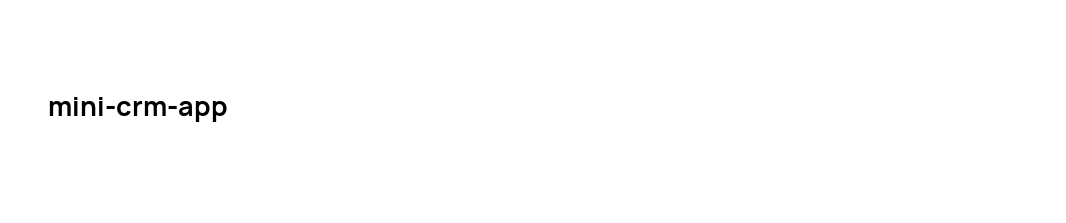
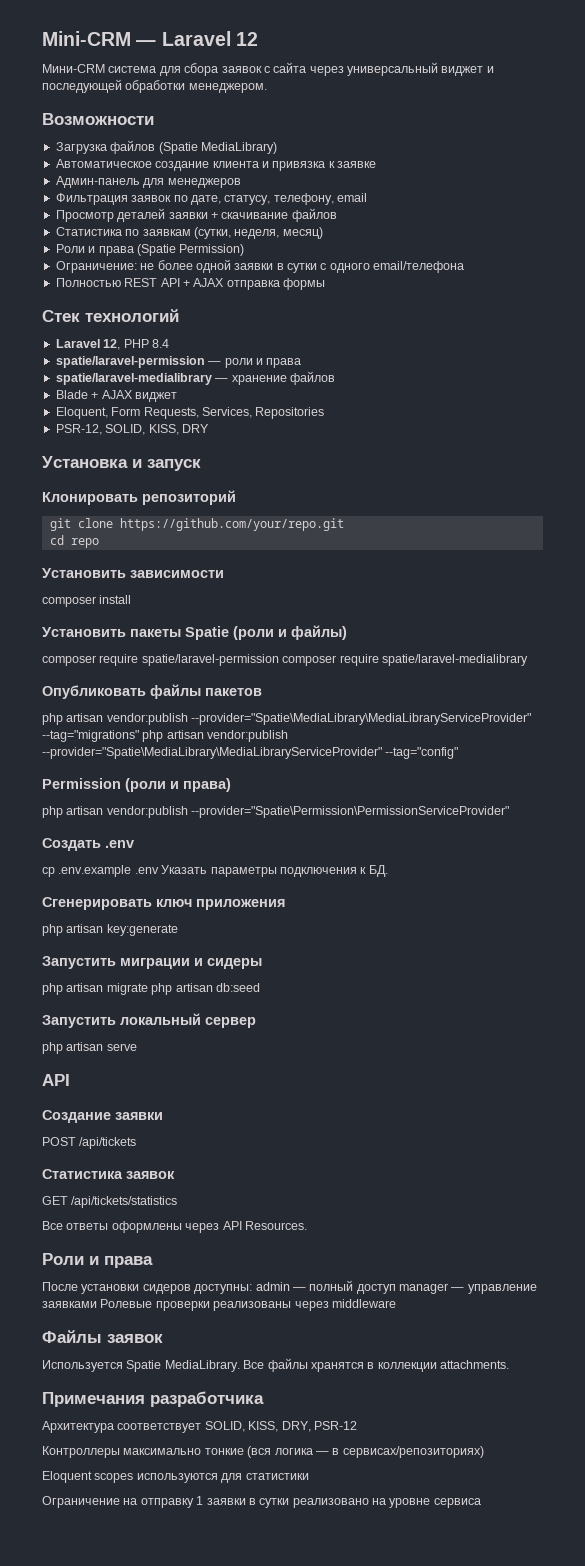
[48,97,228,122] mini-crm-app -> [42,31,258,46] [42,62,494,76] [42,79,267,93] [42,113,154,125] [55,140,277,154] [55,159,376,171] [55,176,241,188] [55,193,367,205] [55,208,337,222] [55,227,323,239] [55,244,245,256] [55,259,465,273] [55,278,325,290] [42,309,179,322] [55,339,169,350] [55,356,302,368] [55,371,335,385] [55,390,177,402] [55,407,325,419] [55,424,209,435] [42,456,201,471] [42,490,236,505] [49,518,344,531] [49,535,99,548] [42,568,224,578] [42,595,132,607] [42,625,347,640] [42,654,528,666] [42,684,262,699] [42,713,532,725] [42,730,289,742] [42,747,459,759] [42,778,231,792] [42,806,510,818] [42,838,134,851] [42,865,388,877] [42,897,285,910] [42,924,178,936] [42,956,262,969] [42,983,260,995] [42,1013,256,1028] [42,1042,137,1054] [42,1074,70,1086] [42,1110,163,1123] [42,1137,137,1149] [42,1169,175,1179] [42,1196,178,1208] [42,1221,307,1233] [42,1253,153,1268] [42,1280,537,1294] [42,1299,396,1311] [42,1330,163,1343] [42,1358,509,1372] [42,1391,264,1407] [42,1421,357,1433] [42,1446,484,1458] [42,1471,309,1483] [42,1496,481,1508] Mini-CRM — Laravel 12 // Мини-CRM система для сбора заявок с сайта через универсальный виджет и последующей обработки менеджером. // Возможности // Загрузка файлов (Spatie MediaLibrary) // Автоматическое создание клиента и привязка к заявке // Админ-панель для менеджеров // Фильтрация заявок по дате, статусу, телефону, email // Просмотр деталей заявки + скачивание файлов // Статистика по заявкам (сутки, неделя, месяц) // Роли и права (Spatie Permission) // Ограничение: не более одной заявки в сутки с одного email/телефона // Полностью REST API + AJAX отправка формы // Стек технологий // Laravel 12, PHP 8.4 // spatie/laravel-permission — роли и права // spatie/laravel-medialibrary — хранение файлов // Blade + AJAX виджет // Eloquent, Form Requests, Services, Repositories // PSR-12, SOLID, KISS, DRY // Установка и запуск // Клонировать репозиторий // git clone https://github.com/your/repo.git // cd repo // Установить зависимости // composer install // Установить пакеты Spatie (роли и файлы) // composer require spatie/laravel-permission composer require spatie/laravel-medialibrary // Опубликовать файлы пакетов // php artisan vendor:publish --provider="Spatie\MediaLibrary\MediaLibraryServiceProvider" --tag="migrations" php artisan vendor:publish --provider="Spatie\MediaLibrary\MediaLibraryServiceProvider" --tag="config" // Permission (роли и права) // php artisan vendor:publish --provider="Spatie\Permission\PermissionServiceProvider" // Создать .env // cp .env.example .env Указать параметры подключения к БД. // Сгенерировать ключ приложения // php artisan key:generate // Запустить миграции и сидеры // php artisan migrate php artisan db:seed // Запустить локальный сервер // php artisan serve // API // Создание заявки // POST /api/tickets // Статистика заявок // GET /api/tickets/statistics // Все ответы оформлены через API Resources. // Роли и права // После установки сидеров доступны: admin — полный доступ manager — управление заявками Ролевые проверки реализованы через middleware // Файлы заявок // Используется Spatie MediaLibrary. Все файлы хранятся в коллекции attachments. // Примечания разработчика // Архитектура соответствует SOLID, KISS, DRY, PSR-12 // Контроллеры максимально тонкие (вся логика — в сервисах/репозиториях) // Eloquent scopes используются для статистики // Ограничение на отправку 1 заявки в сутки реализовано на уровне сервиса

